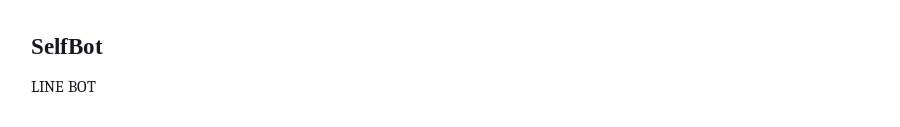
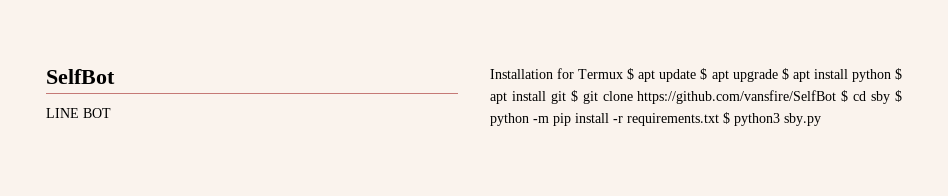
(97, 86) none -> [490,68,902,82] [490,90,902,104] [490,112,821,126] // Installation for Termux $ apt update $ apt upgrade $ apt install python $ apt install git $ git clone https://github.com/vansfire/SelfBot $ cd sby $ python -m pip install -r requirements.txt $ python3 sby.py

